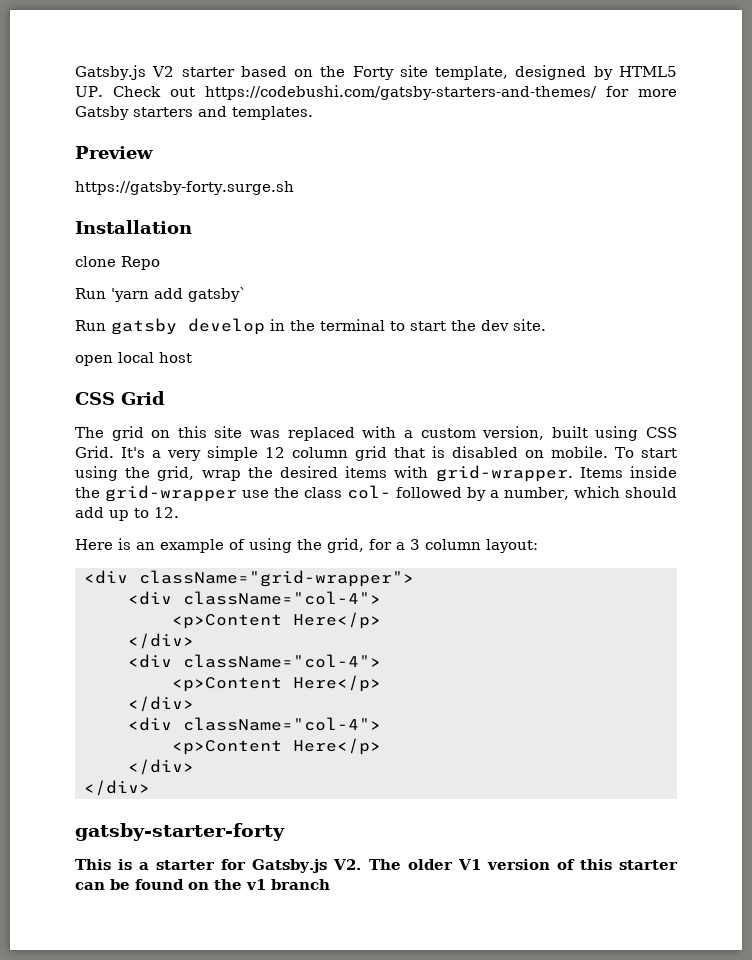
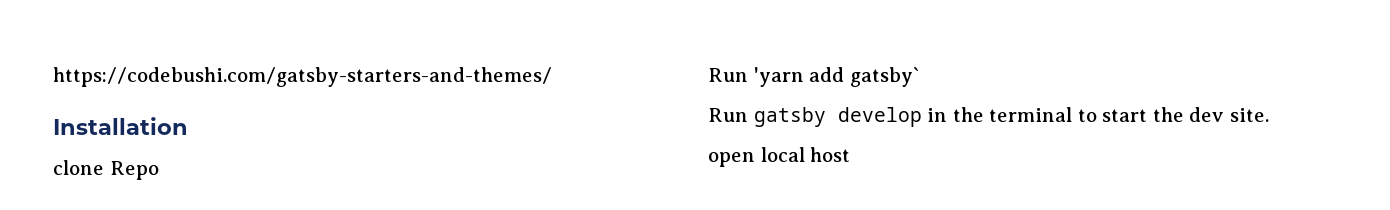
[75,65,678,80] [75,85,677,100] [75,106,313,120] [75,146,153,159] [75,181,294,195] Gatsby.js V2 starter based on the Forty site template, designed by HTML5 UP. Check out https://codebushi.com/gatsby-starters-and-themes/ for more Gatsby starters and templates. // Preview // https://gatsby-forty.surge.sh -> [53,67,552,87] https://codebushi.com/gatsby-starters-and-themes/
[75,391,165,405] [75,426,678,441] [75,446,677,461] [75,465,677,482] [75,485,677,502] [75,507,179,521] [75,538,538,553] [84,570,414,587] [128,591,381,605] [172,612,381,629] [128,633,194,649] [128,654,381,668] [172,675,381,692] [128,696,194,712] [128,717,381,731] [172,738,381,755] [128,759,194,775] [84,780,150,796] [75,823,285,841] [75,859,678,873] [75,879,330,890] // CSS Grid // The grid on this site was replaced with a custom version, built using CSS Grid. It's a very simple 12 column grid that is disabled on mobile. To start using the grid, wrap the desired items with grid-wrapper. Items inside the grid-wrapper use the class col- followed by a number, which should add up to 12. // Here is an example of using the grid, for a 3 column layout: // <div className="grid-wrapper"> // <div className="col-4"> // <p>Content Here</p> // </div> // <div className="col-4"> // <p>Content Here</p> // </div> // <div className="col-4"> // <p>Content Here</p> // </div> // </div> // gatsby-starter-forty // This is a starter for Gatsby.js V2. The older V1 version of this starter can be found on the v1 branch -> (851, 154) none

